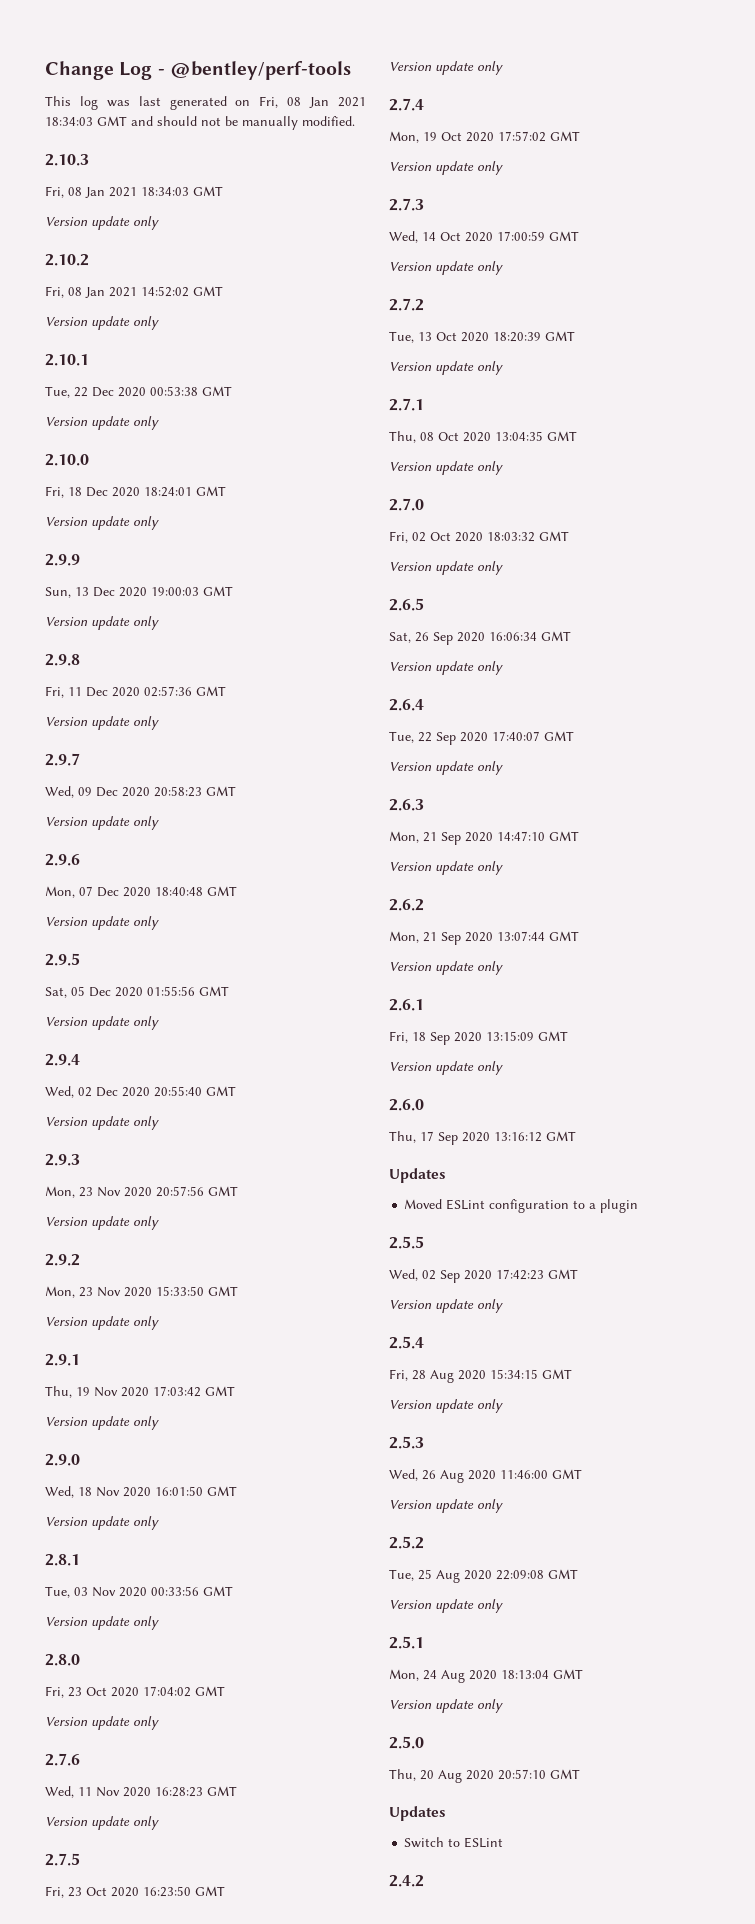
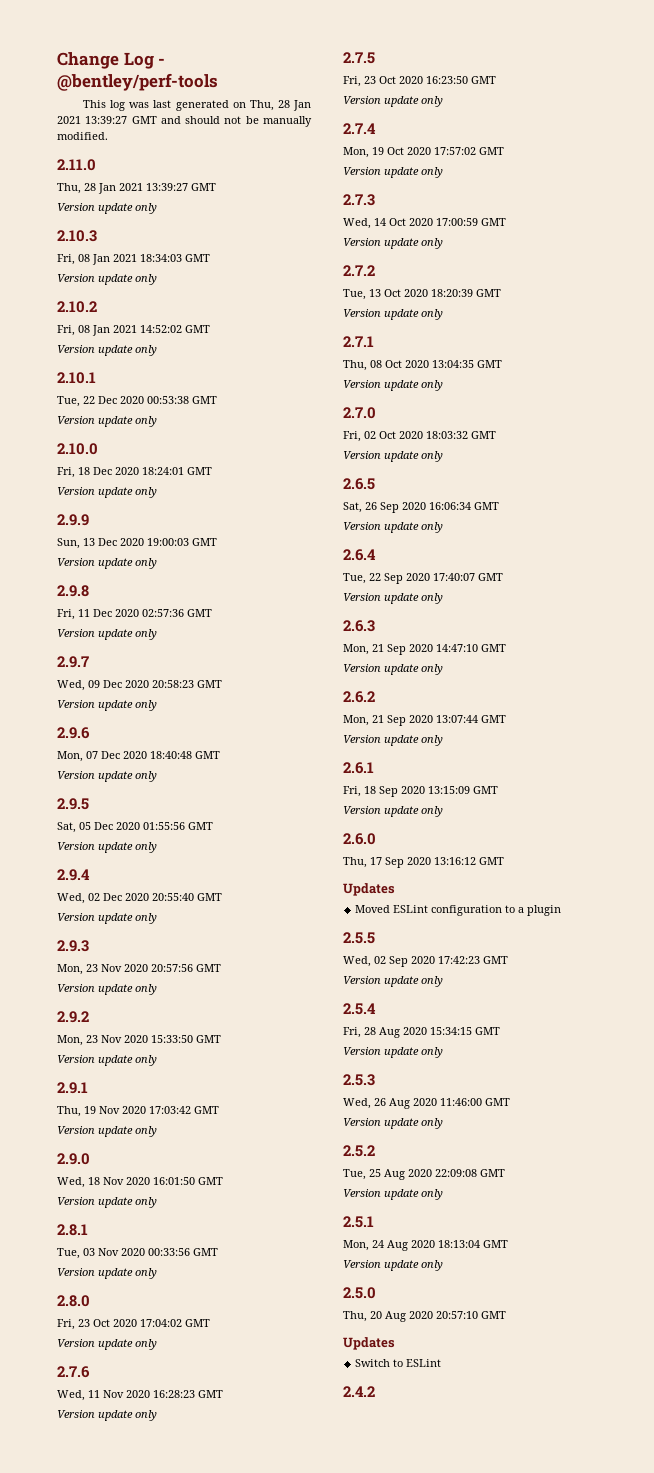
[259,96,366,108] [45,117,93,126] Fri, 08 Jan 2021 18:34:03 -> [249,100,311,111] [57,116,128,124] Thu, 28 Jan 2021 13:39:27
(355, 121) none -> [57,159,96,171] [57,183,216,194] [57,203,157,214] // 2.11.0 // Thu, 28 Jan 2021 13:39:27 GMT // Version update only

